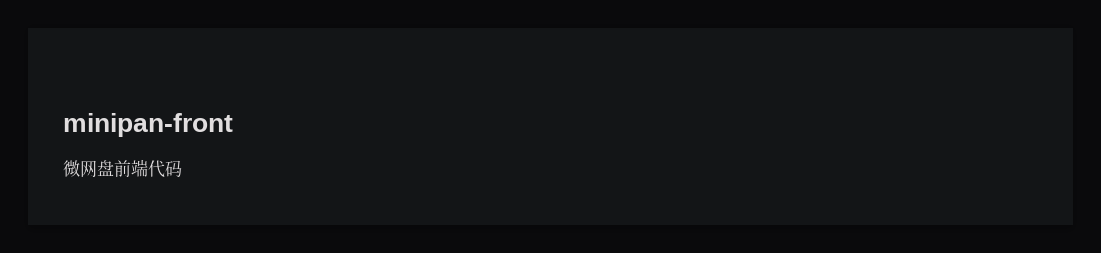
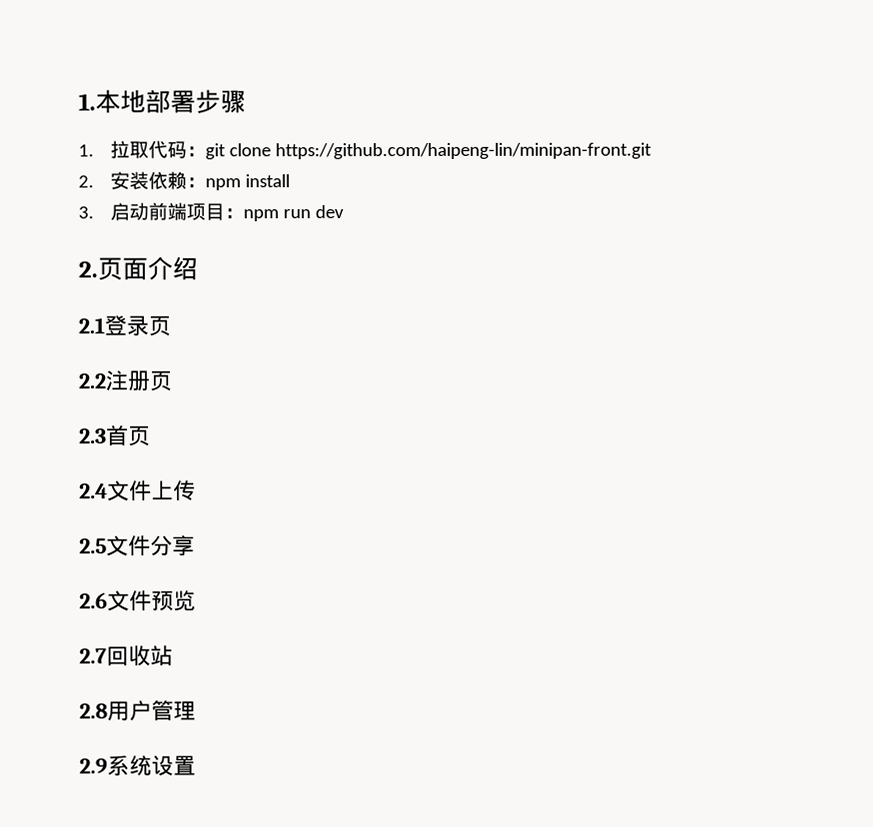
[63,113,233,137] [63,159,182,178] minipan-front // 微网盘前端代码 -> [78,89,246,114] [78,140,652,160] [78,171,290,191] [78,202,344,222] [78,256,198,281] [78,315,171,337] [78,370,172,392] [79,425,151,447] [79,480,196,502] [79,535,195,557] [79,590,196,612] [79,645,173,667] [79,700,196,721] [79,755,196,776] 1.本地部署步骤 // 1.拉取代码：git clone https://github.com/haipeng-lin/minipan-front.git // 2.安装依赖：npm install // 3.启动前端项目：npm run dev // 2.页面介绍 // 2.1登录页 // 2.2注册页 // 2.3首页 // 2.4文件上传 // 2.5文件分享 // 2.6文件预览 // 2.7回收站 // 2.8用户管理 // 2.9系统设置

